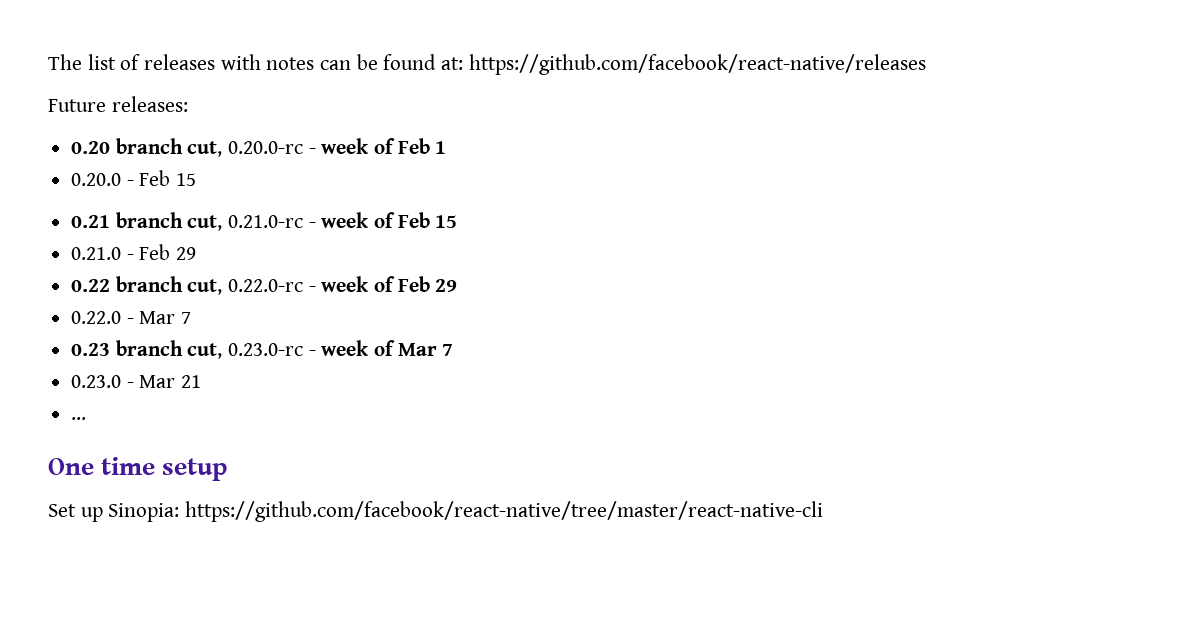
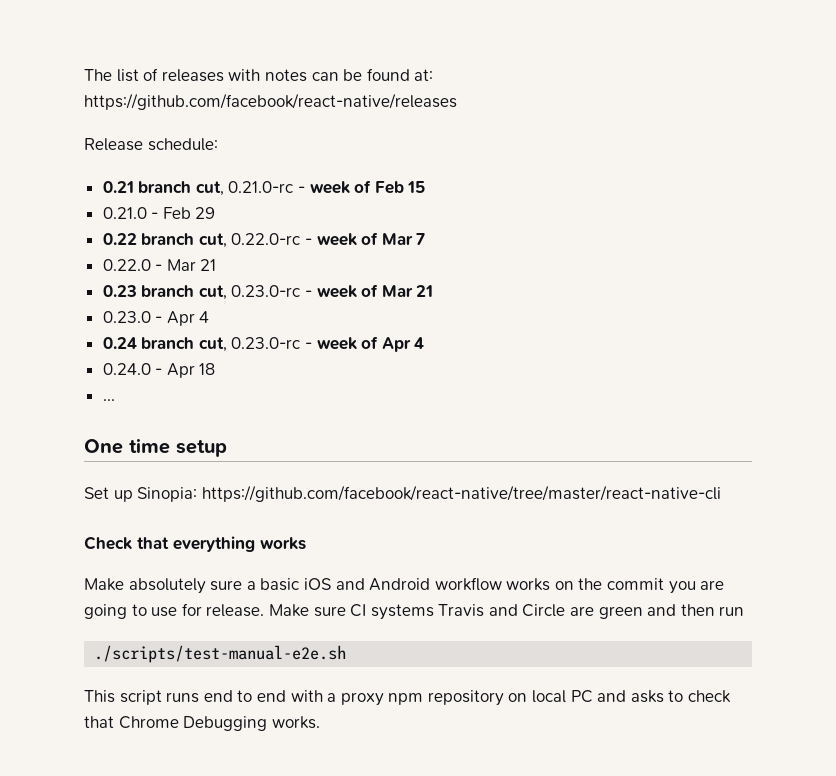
[48,96,188,112] [71,138,447,157] [71,170,197,186] Future releases: // 0.20 branch cut, 0.20.0-rc - week of Feb 1 // 0.20.0 - Feb 15 -> [84,138,218,151] Release schedule:
[397,276,458,292] Feb 29 -> [381,233,426,245] Mar 7
[181,312,192,324] 7 -> [200,259,217,271] 21
[442,344,454,356] 7 -> [416,285,434,297] 21
[139,375,202,388] Mar 21 -> [166,311,210,326] [102,336,425,352] [102,363,216,378] Apr 4 // 0.24 branch cut, 0.23.0-rc - week of Apr 4 // 0.24.0 - Apr 18
(824, 511) none -> [84,536,306,552] [84,577,725,594] [84,603,745,620] [94,645,347,663] [84,690,732,706] [84,716,320,731] // Check that everything works // Make absolutely sure a basic iOS and Android workflow works on the commit you are going to use for release. Make sure CI systems Travis and Circle are green and then run // ./scripts/test-manual-e2e.sh // This script runs end to end with a proxy npm repository on local PC and asks to check that Chrome Debugging works.

